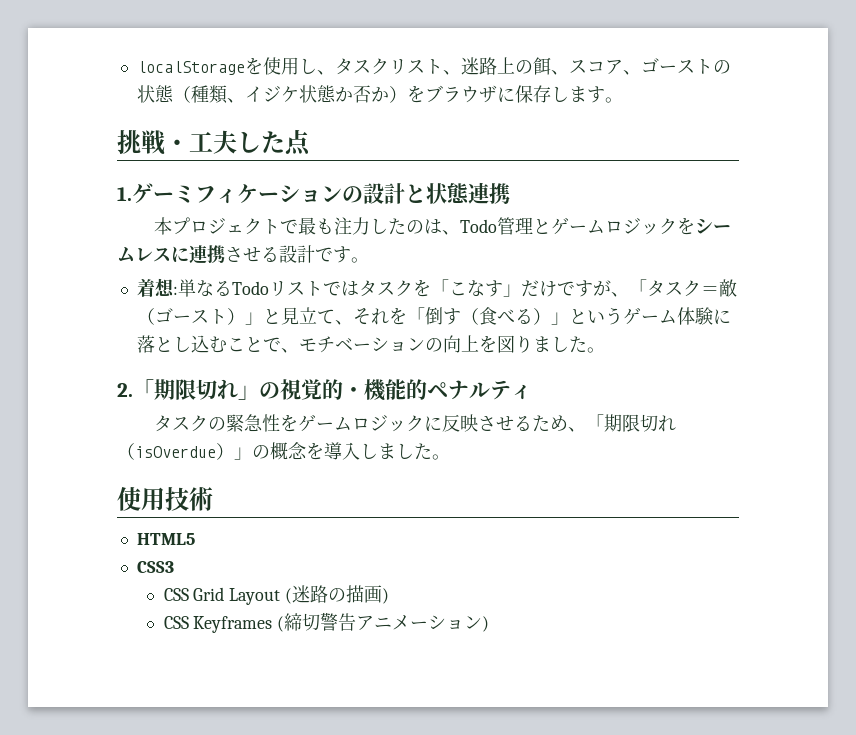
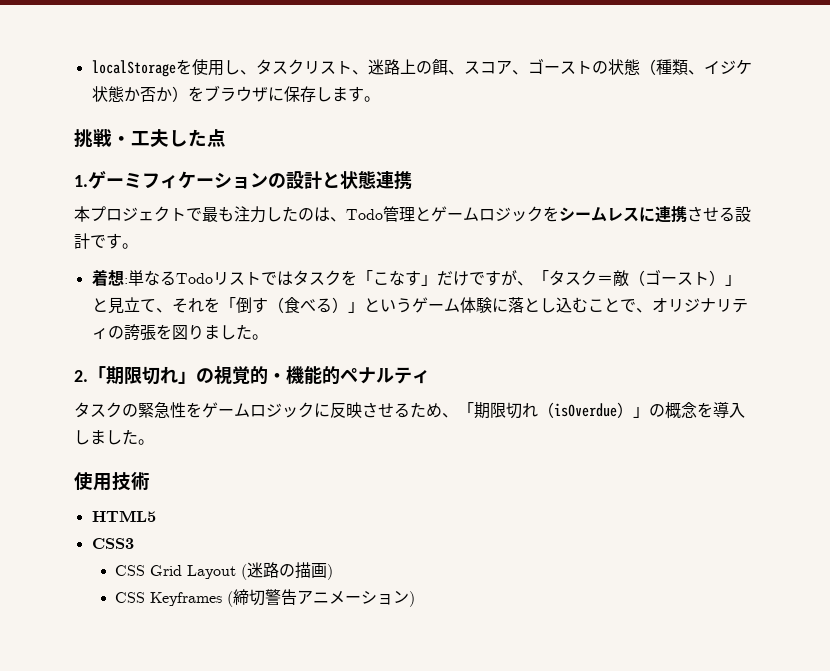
[298,335,479,353] モチベーションの向上 -> [651,298,748,313] [91,324,156,341] オリジナリティの誇張

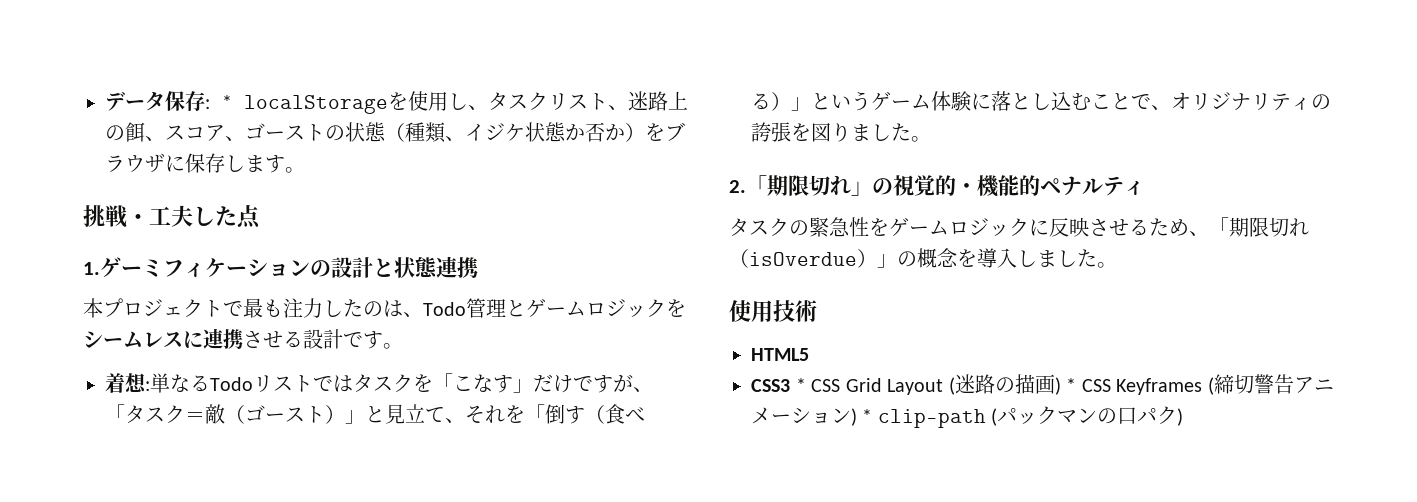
(91, 68) none -> [105,91,233,111] データ保存: *
(134, 543) // -> [795,378,806,392] *
(334, 572) // -> [1066,378,1077,392] *
(416, 599) none -> [862,406,1184,428] * clip-path (パックマンの口パク)

